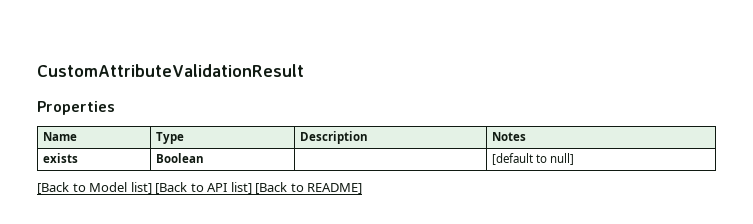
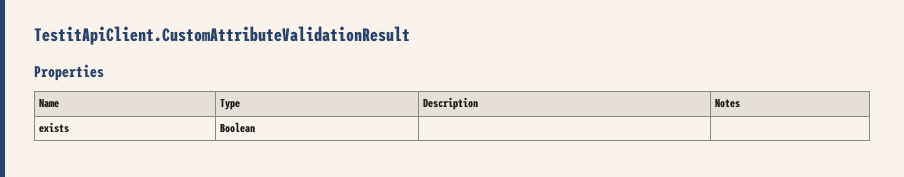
[37,64,304,77] CustomAttributeValidationResult -> [34,26,410,45] TestitApiClient.CustomAttributeValidationResult
[492,153,575,165] [37,182,363,194] [default to null] // [Back to Model list] [Back to API list] [Back to README] -> (255, 127) none

